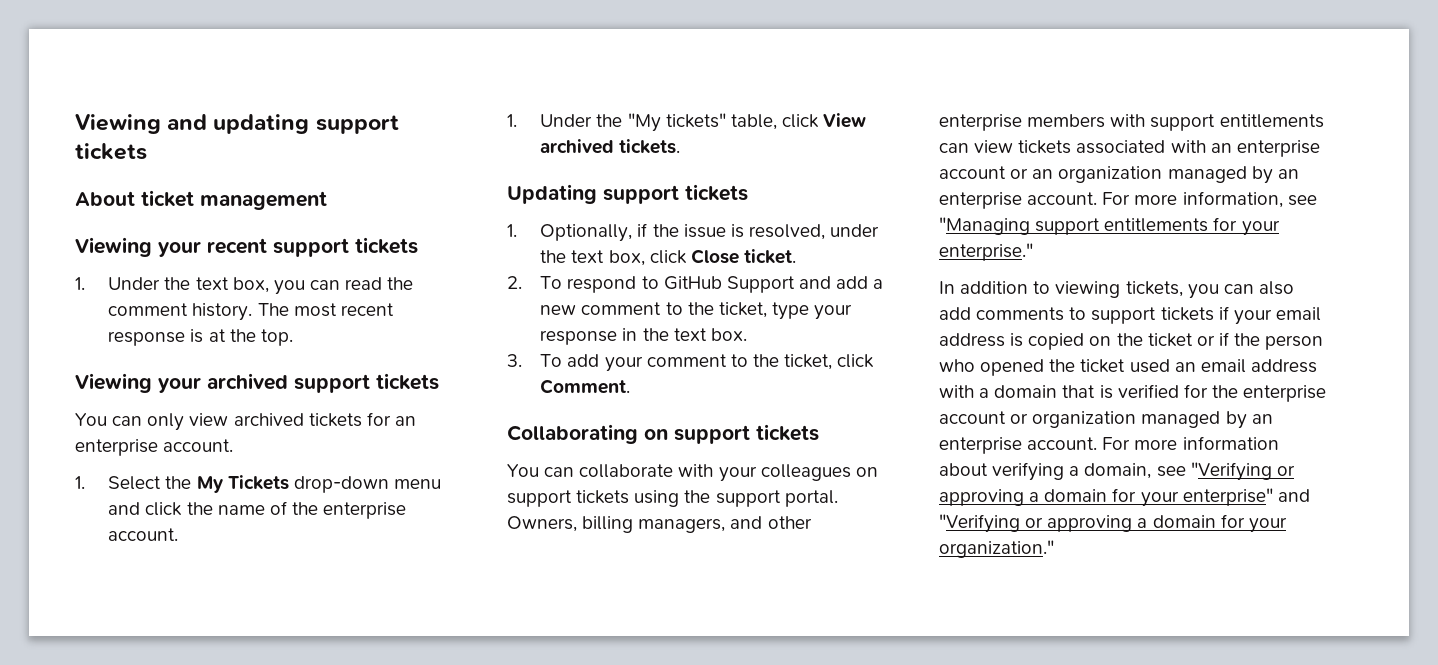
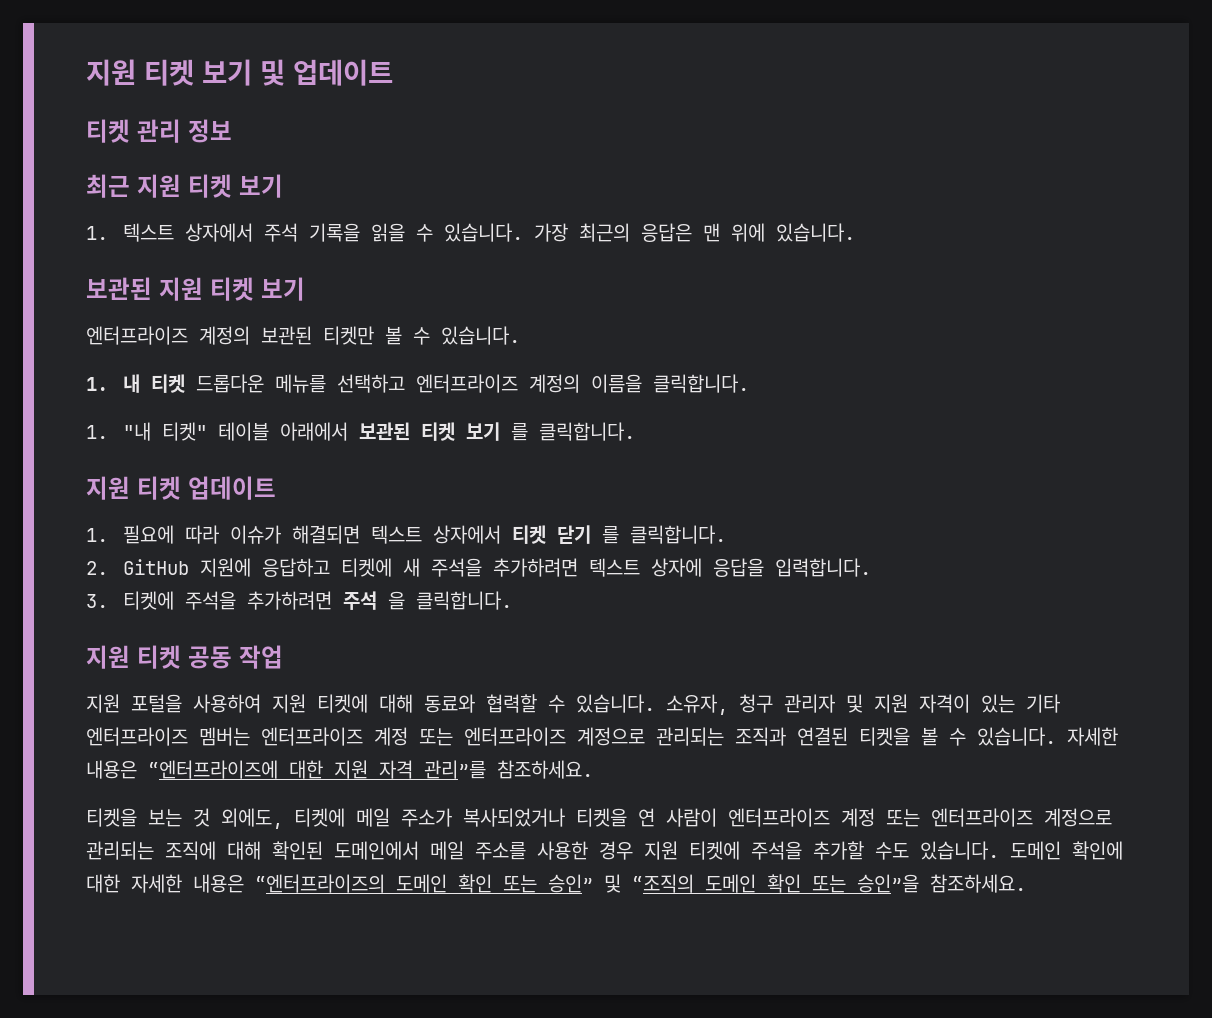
[75,114,399,134] [75,143,147,160] [75,190,327,210] [75,237,418,257] [75,277,414,295] [108,303,394,321] [108,329,293,346] [75,373,439,393] [75,412,416,431] [75,439,234,456] [75,475,441,493] [108,501,407,519] [108,528,179,541] [507,113,867,132] [540,139,681,154] [507,184,748,204] [507,223,880,242] [540,249,796,266] [507,276,884,293] [540,302,853,320] [540,328,747,345] [507,354,875,372] [540,379,631,394] [507,424,819,444] [507,464,878,482] [507,490,838,507] [507,516,812,533] [939,114,1324,131] [939,140,1320,157] [939,166,1299,184] [939,191,1317,209] [939,217,1280,236] [939,243,1033,261] [939,281,1294,299] [939,306,1321,325] [939,332,1324,350] [939,359,1317,376] [939,384,1327,402] [939,411,1273,429] [939,436,1279,454] [939,462,1295,481] [939,488,1310,507] [939,514,1287,533] [939,540,1054,558] Viewing and updating support tickets // About ticket management // Viewing your recent support tickets // 1. Under the text box, you can read the comment history. The most recent response is at the top. // Viewing your archived support tickets // You can only view archived tickets for an enterprise account. // 1. Select the My Tickets drop-down menu and click the name of the enterprise account. // 1. Under the "My tickets" table, click View archived tickets. // Updating support tickets // 1. Optionally, if the issue is resolved, under the text box, click Close ticket. // 2. To respond to GitHub Support and add a new comment to the ticket, type your response in the text box. // 3. To add your comment to the ticket, click Comment. // Collaborating on support tickets // You can collaborate with your colleagues on support tickets using the support portal. Owners, billing managers, and other enterprise members with support entitlements can view tickets associated with an enterprise account or an organization managed by an enterprise account. For more information, see "Managing support entitlements for your enterprise." // In addition to viewing tickets, you can also add comments to support tickets if your email address is copied on the ticket or if the person who opened the ticket used an email address with a domain that is verified for the enterprise account or organization managed by an enterprise account. For more information about verifying a domain, see "Verifying or approving a domain for your enterprise" and "Verifying or approving a domain for your organization." -> [86,59,393,86] [86,119,232,143] [86,174,283,198] [86,223,856,242] [86,277,305,301] [86,326,520,345] [86,374,750,393] [86,422,636,441] [86,476,276,500] [86,525,727,544] [86,558,872,577] [86,591,513,610] [86,645,283,669] [86,694,1060,715] [86,727,1118,746] [86,760,593,779] [86,808,1112,829] [86,841,1123,860] [86,874,1026,893] 지원 티켓 보기 및 업데이트 // 티켓 관리 정보 // 최근 지원 티켓 보기 // 1. 텍스트 상자에서 주석 기록을 읽을 수 있습니다. 가장 최근의 응답은 맨 위에 있습니다. // 보관된 지원 티켓 보기 // 엔터프라이즈 계정의 보관된 티켓만 볼 수 있습니다. // 1. 내 티켓 드롭다운 메뉴를 선택하고 엔터프라이즈 계정의 이름을 클릭합니다. // 1. "내 티켓" 테이블 아래에서 보관된 티켓 보기 를 클릭합니다. // 지원 티켓 업데이트 // 1. 필요에 따라 이슈가 해결되면 텍스트 상자에서 티켓 닫기 를 클릭합니다. // 2. GitHub 지원에 응답하고 티켓에 새 주석을 추가하려면 텍스트 상자에 응답을 입력합니다. // 3. 티켓에 주석을 추가하려면 주석 을 클릭합니다. // 지원 티켓 공동 작업 // 지원 포털을 사용하여 지원 티켓에 대해 동료와 협력할 수 있습니다. 소유자, 청구 관리자 및 지원 자격이 있는 기타 엔터프라이즈 멤버는 엔터프라이즈 계정 또는 엔터프라이즈 계정으로 관리되는 조직과 연결된 티켓을 볼 수 있습니다. 자세한 내용은 “엔터프라이즈에 대한 지원 자격 관리”를 참조하세요. // 티켓을 보는 것 외에도, 티켓에 메일 주소가 복사되었거나 티켓을 연 사람이 엔터프라이즈 계정 또는 엔터프라이즈 계정으로 관리되는 조직에 대해 확인된 도메인에서 메일 주소를 사용한 경우 지원 티켓에 주석을 추가할 수도 있습니다. 도메인 확인에 대한 자세한 내용은 “엔터프라이즈의 도메인 확인 또는 승인” 및 “조직의 도메인 확인 또는 승인”을 참조하세요.

